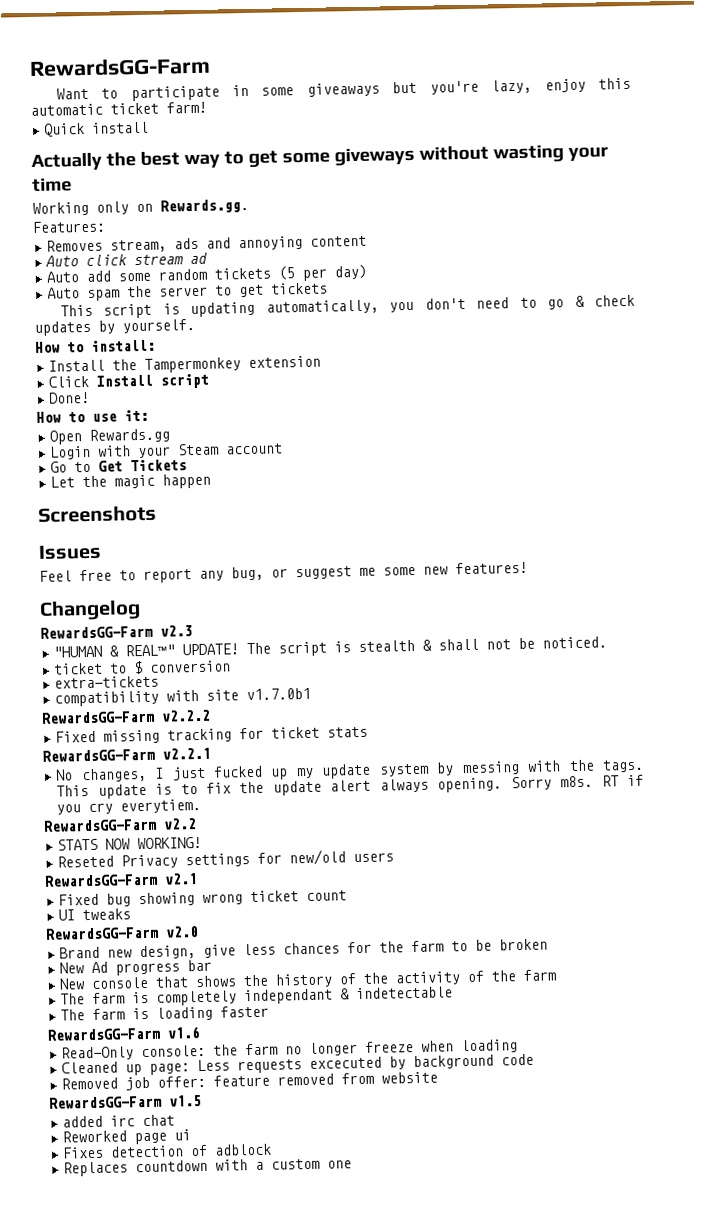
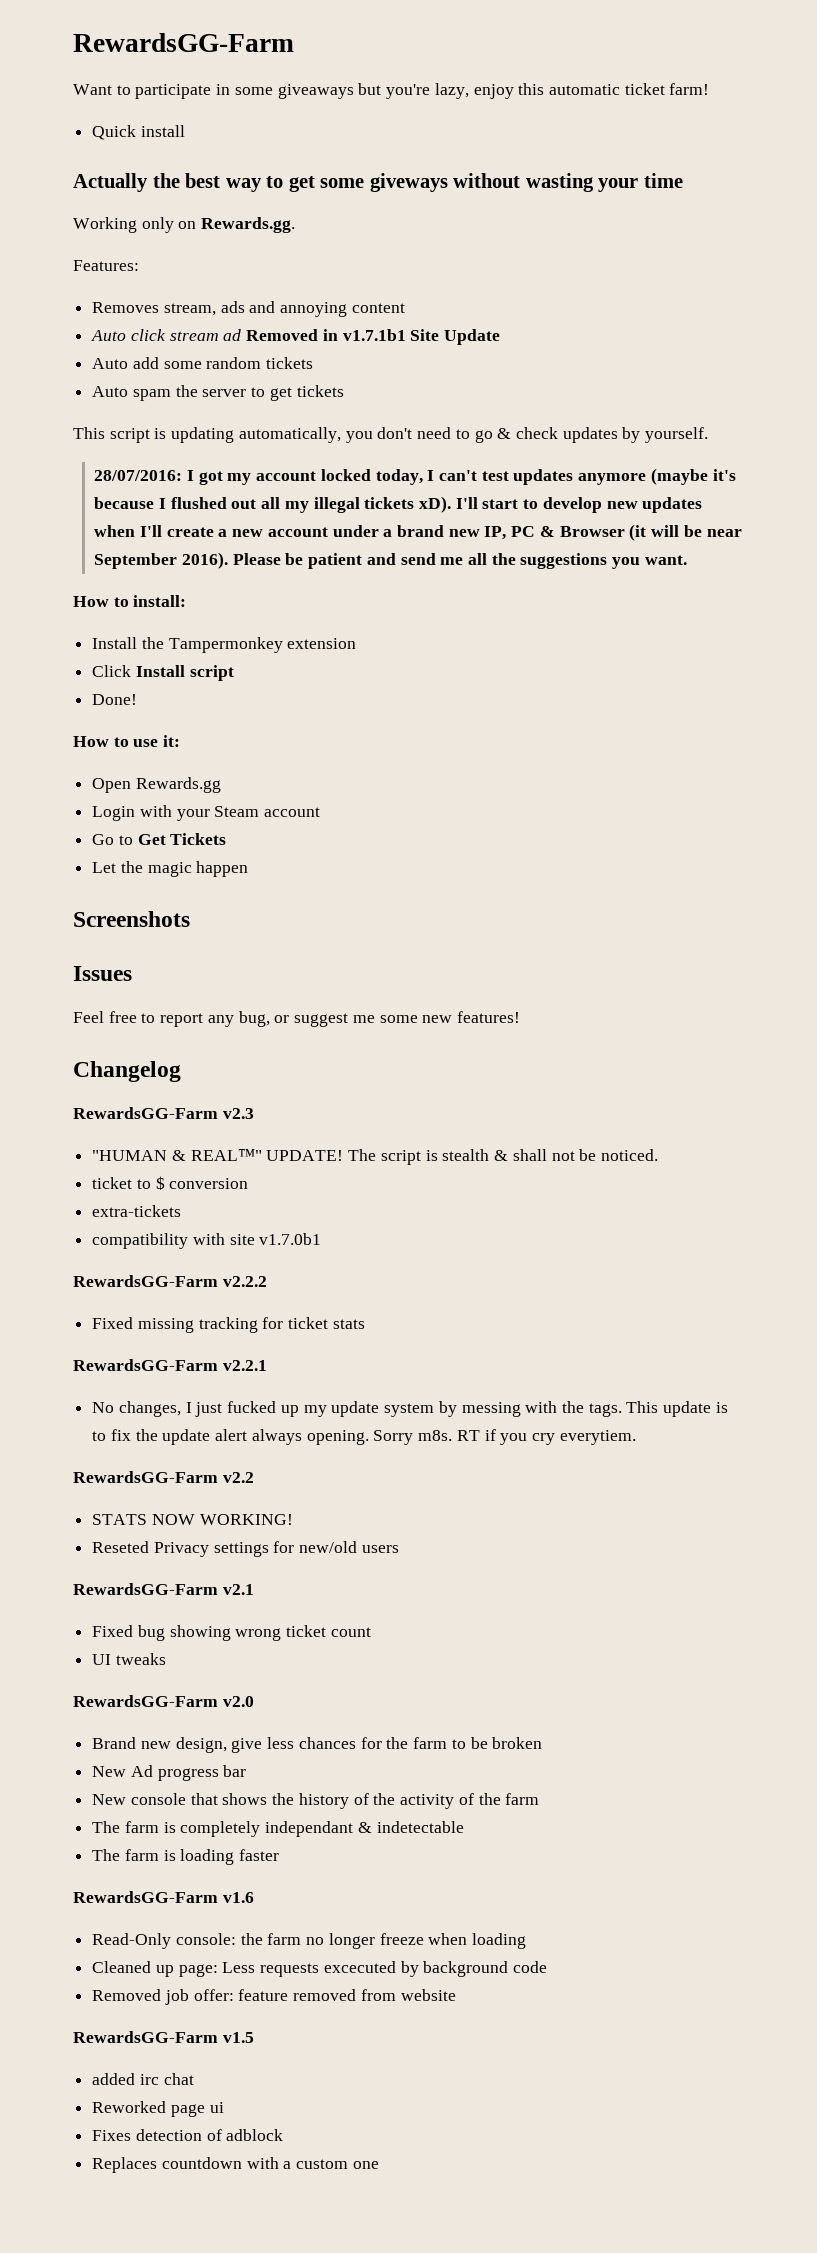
(209, 258) none -> [246,329,501,345] Removed in v1.7.1b1 Site Update
[278,264,368,281] (5 per day) -> (314, 363) none
(195, 326) none -> [94,468,736,485] [94,496,703,513] [94,524,742,541] [94,552,687,569] // 28/07/2016: I got my account locked today, I can't test updates anymore (maybe it's because I flushed out all my illegal tickets xD). I'll start to develop new updates when I'll create a new account under a brand new IP, PC & Browser (it will be near September 2016). Please be patient and send me all the suggestions you want.

